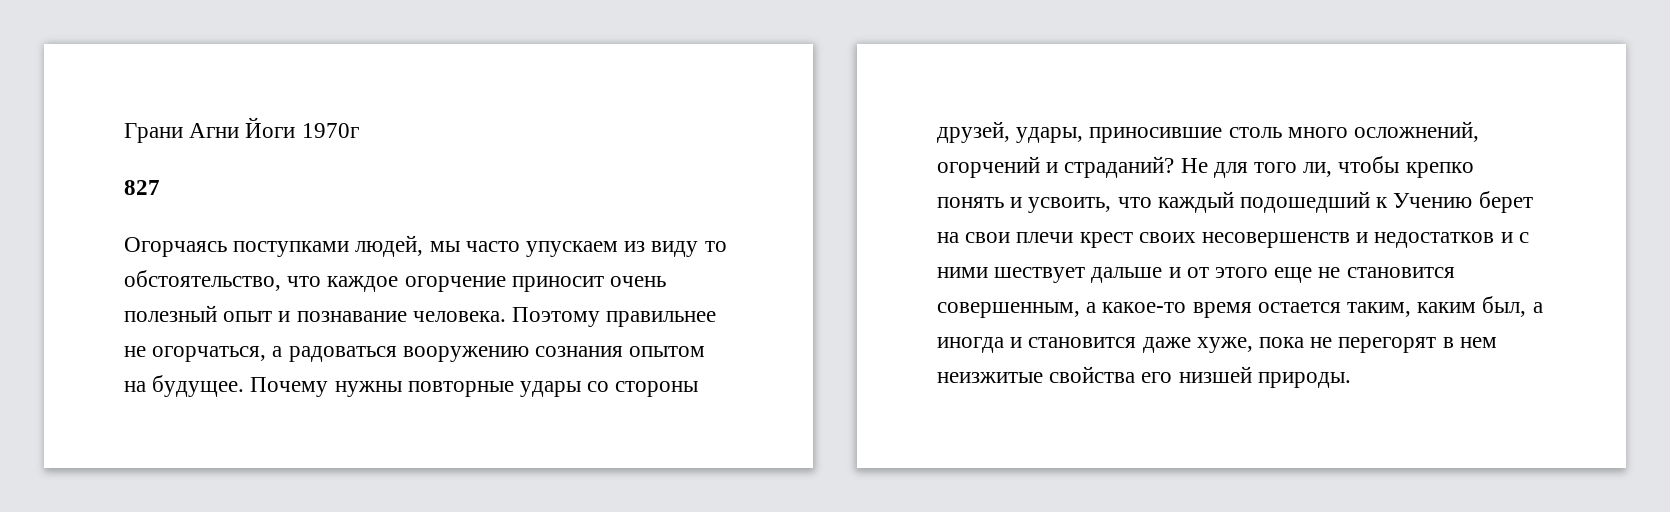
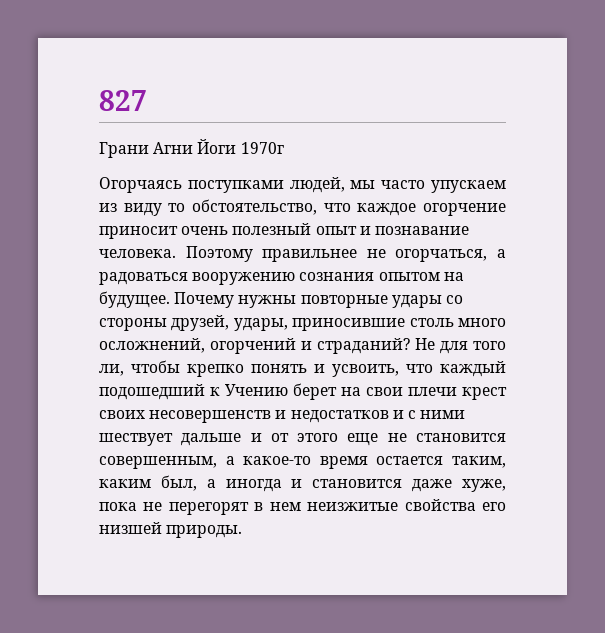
(124, 133) none -> [99,90,147,111] 827 //
[124,180,160,195] // 827 -> (284, 148) none

